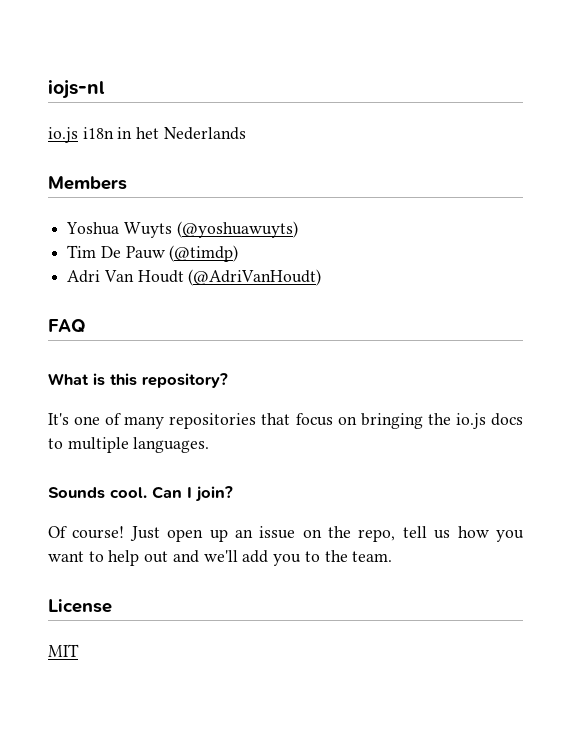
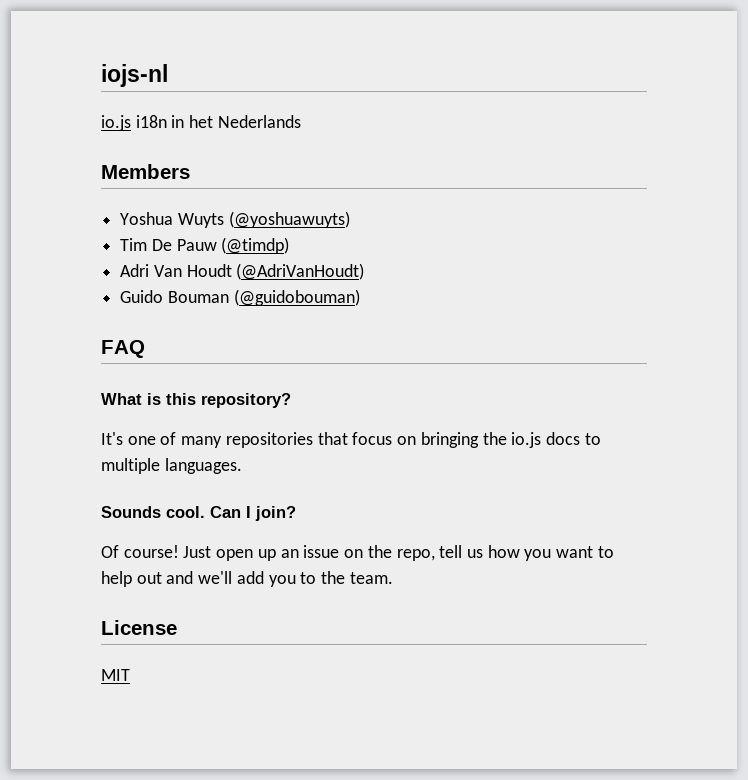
(322, 277) none -> [120,289,360,306] // Guido Bouman (@guidobouman)

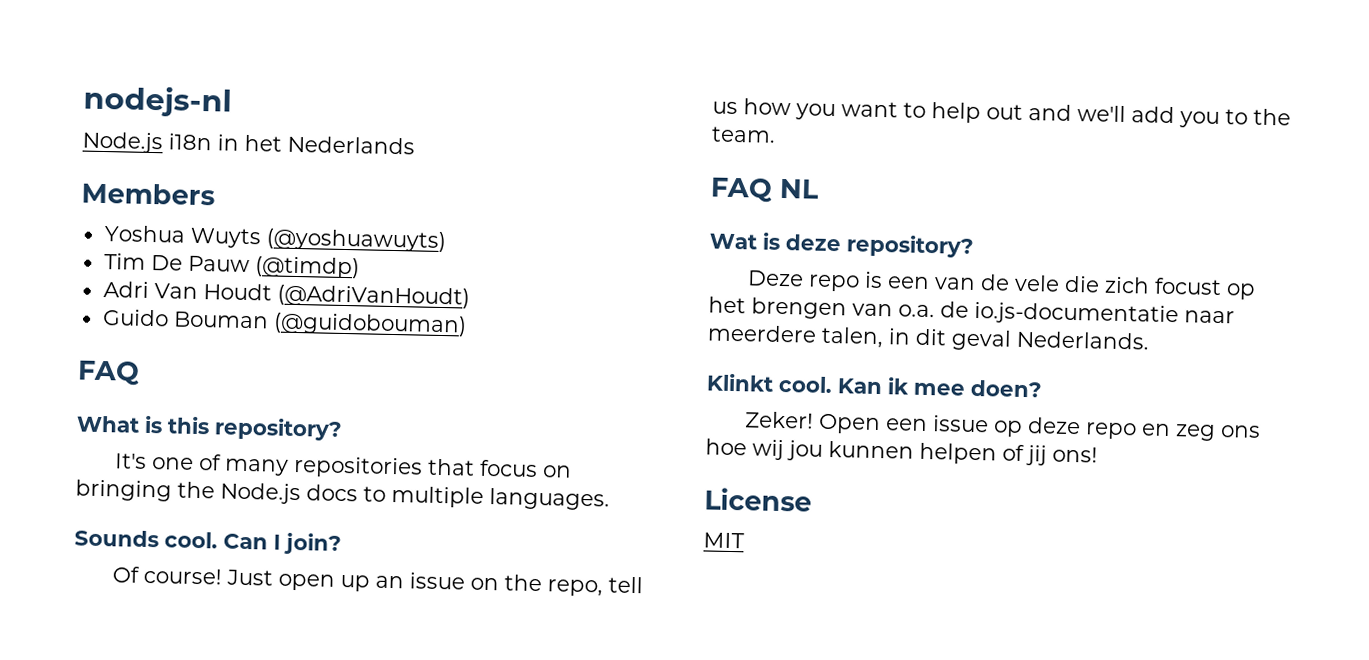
[101,64,168,87] [101,115,131,131] iojs-nl // io.js -> [83,84,232,118] [82,131,163,154] nodejs-nl // Node.js
[511,432,542,448] io.js -> [220,482,301,505] Node.js
(393, 578) none -> [710,177,820,203] [709,232,974,258] [746,270,1256,300] [708,296,1235,327] [707,324,1150,351] [706,373,1043,398] [744,411,1261,441] [705,438,1098,466] // FAQ NL // Wat is deze repository? // Deze repo is een van de vele die zich focust op het brengen van o.a. de io.js-documentatie naar meerdere talen, in dit geval Nederlands. // Klinkt cool. Kan ik mee doen? // Zeker! Open een issue op deze repo en zeg ons hoe wij jou kunnen helpen of jij ons!

